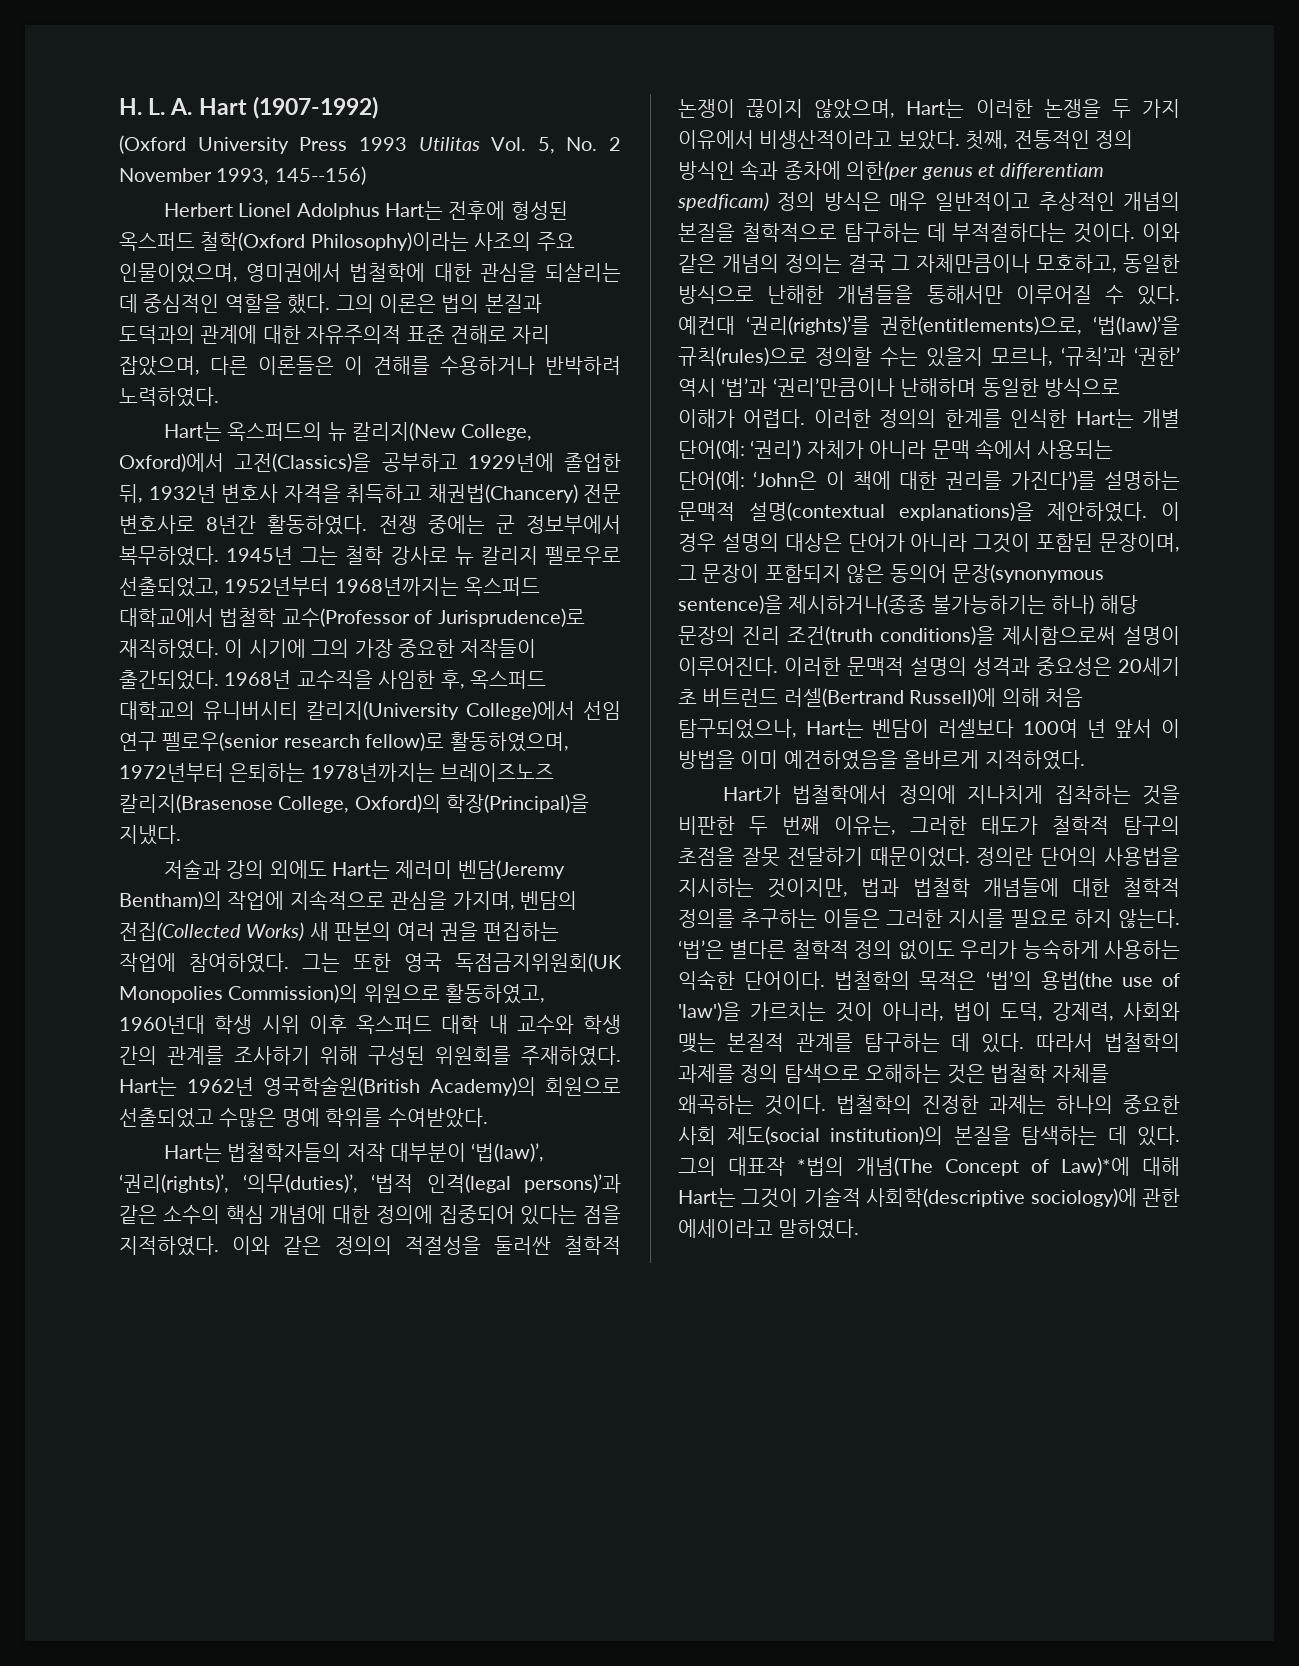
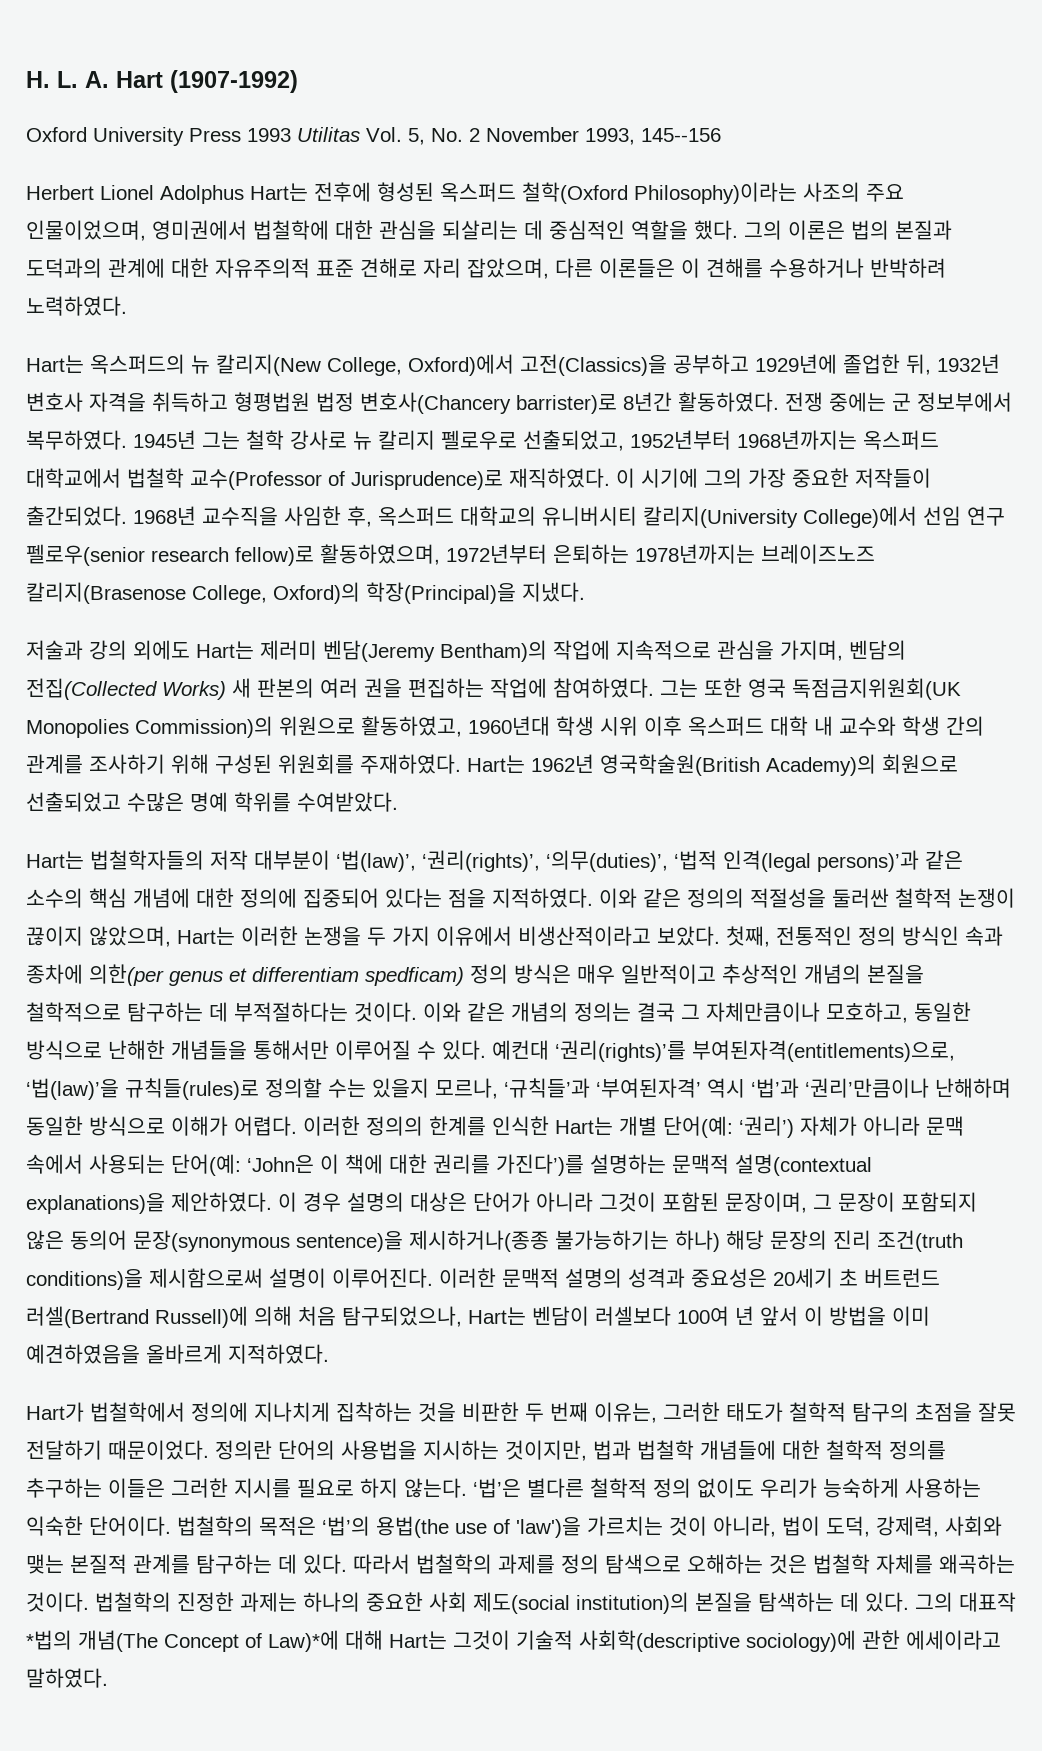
[119,135,186,154] (Oxford -> [26,127,87,142] Oxford
[274,166,366,185] 145--156) -> [641,128,721,142] 145--156
[427,484,621,503] [119,515,195,534] 채권법(Chancery) 전문 변호사로 -> [234,392,617,414] 형평법원 법정 변호사(Chancery barrister)로
[880,316,1180,335] [678,347,807,366] 권한(entitlements)으로, ‘법(law)’을 규칙(rules)으로 -> [692,1040,955,1062] [26,1078,259,1100] 부여된자격(entitlements)으로, ‘법(law)’을 규칙들(rules)로
[1061,347,1180,366] ‘규칙’과 ‘권한’ -> [504,1078,701,1098] ‘규칙들’과 ‘부여된자격’

